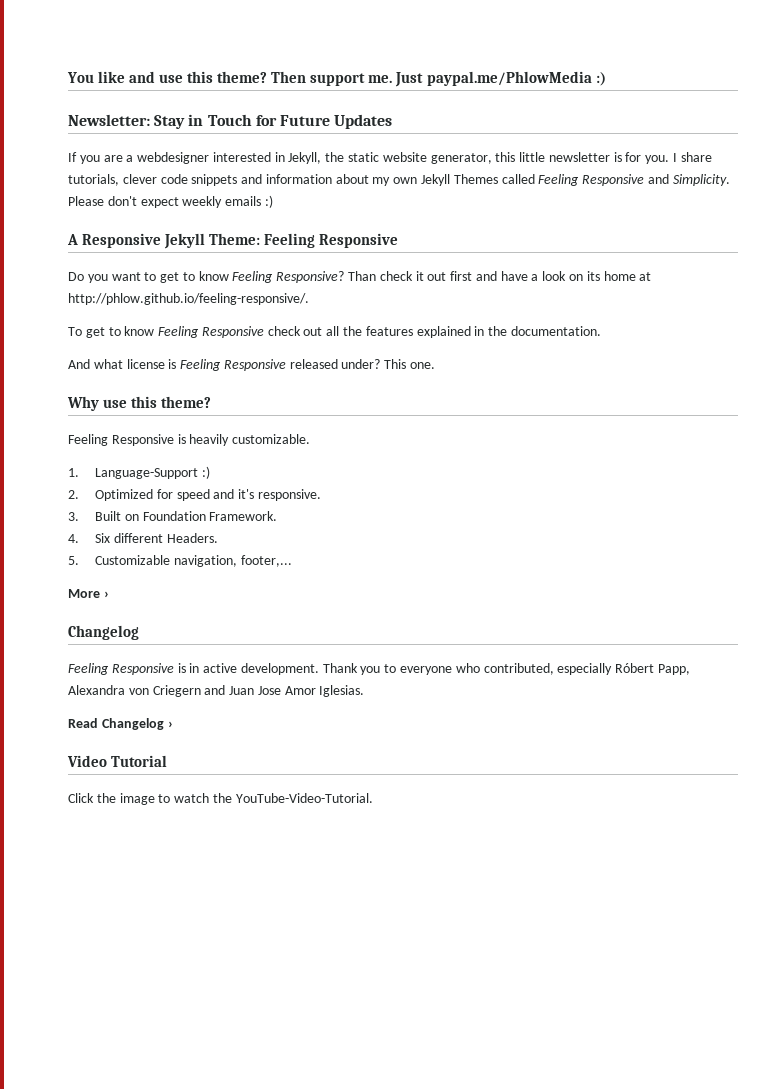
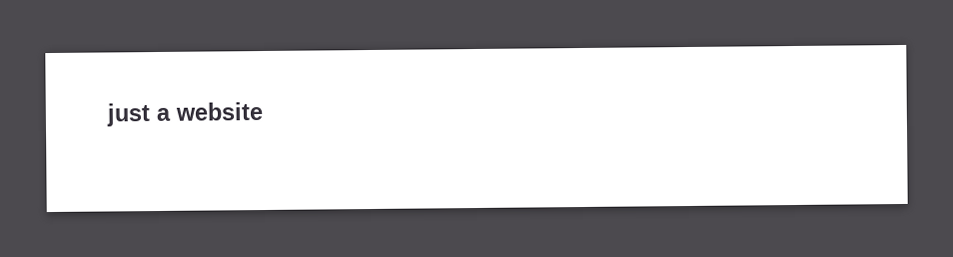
[67,71,606,87] [68,114,393,129] [68,152,712,164] [68,174,730,186] [68,195,273,208] [67,233,399,249] [68,271,652,283] [68,293,309,305] [68,326,601,338] [68,359,436,371] [67,396,212,411] [68,434,311,446] [68,466,210,479] [68,489,321,501] [68,511,278,521] [68,533,218,543] [68,555,292,567] [68,589,109,598] [68,625,139,640] [68,663,690,675] [68,685,365,697] [68,718,173,730] [67,755,168,767] [68,793,373,805] You like and use this theme? Then support me. Just paypal.me/PhlowMedia :) // Newsletter: Stay in Touch for Future Updates // If you are a webdesigner interested in Jekyll, the static website generator, this little newsletter is for you. I share tutorials, clever code snippets and information about my own Jekyll Themes called Feeling Responsive and Simplicity. Please don't expect weekly emails :) // A Responsive Jekyll Theme: Feeling Responsive // Do you want to get to know Feeling Responsive? Than check it out first and have a look on its home at http://phlow.github.io/feeling-responsive/. // To get to know Feeling Responsive check out all the features explained in the documentation. // And what license is Feeling Responsive released under? This one. // Why use this theme? // Feeling Responsive is heavily customizable. // 1. Language-Support :) // 2. Optimized for speed and it's responsive. // 3. Built on Foundation Framework. // 4. Six different Headers. // 5. Customizable navigation, footer,... // More › // Changelog // Feeling Responsive is in active development. Thank you to everyone who contributed, especially Róbert Papp, Alexandra von Criegern and Juan Jose Amor Iglesias. // Read Changelog › // Video Tutorial // Click the image to watch the YouTube-Video-Tutorial. -> [106,102,263,127] just a website

